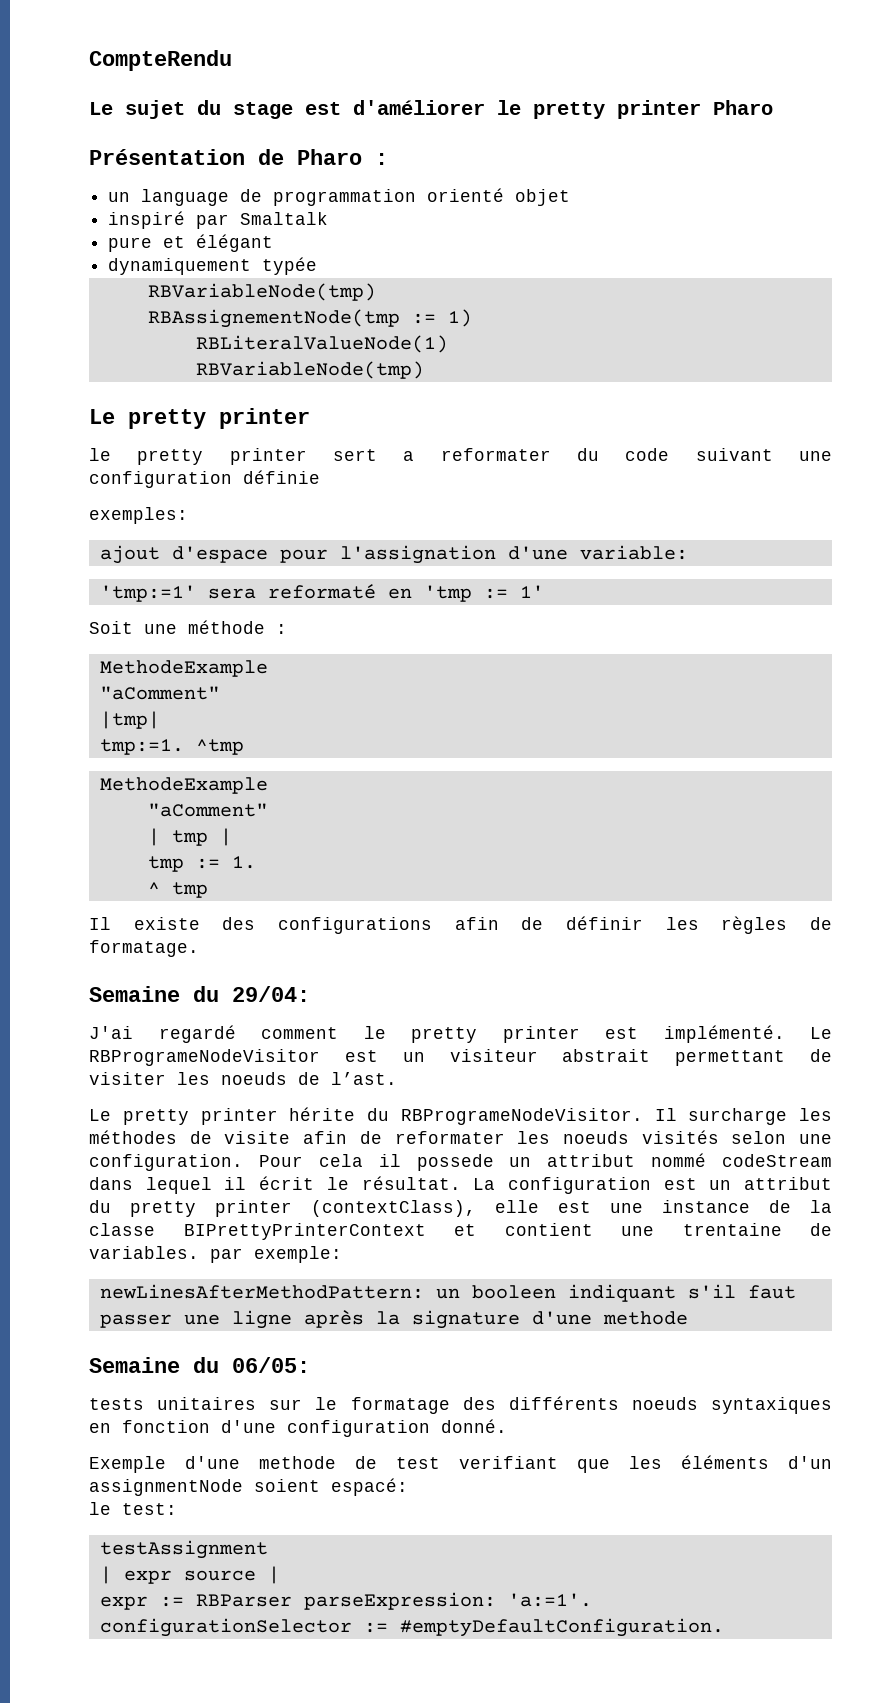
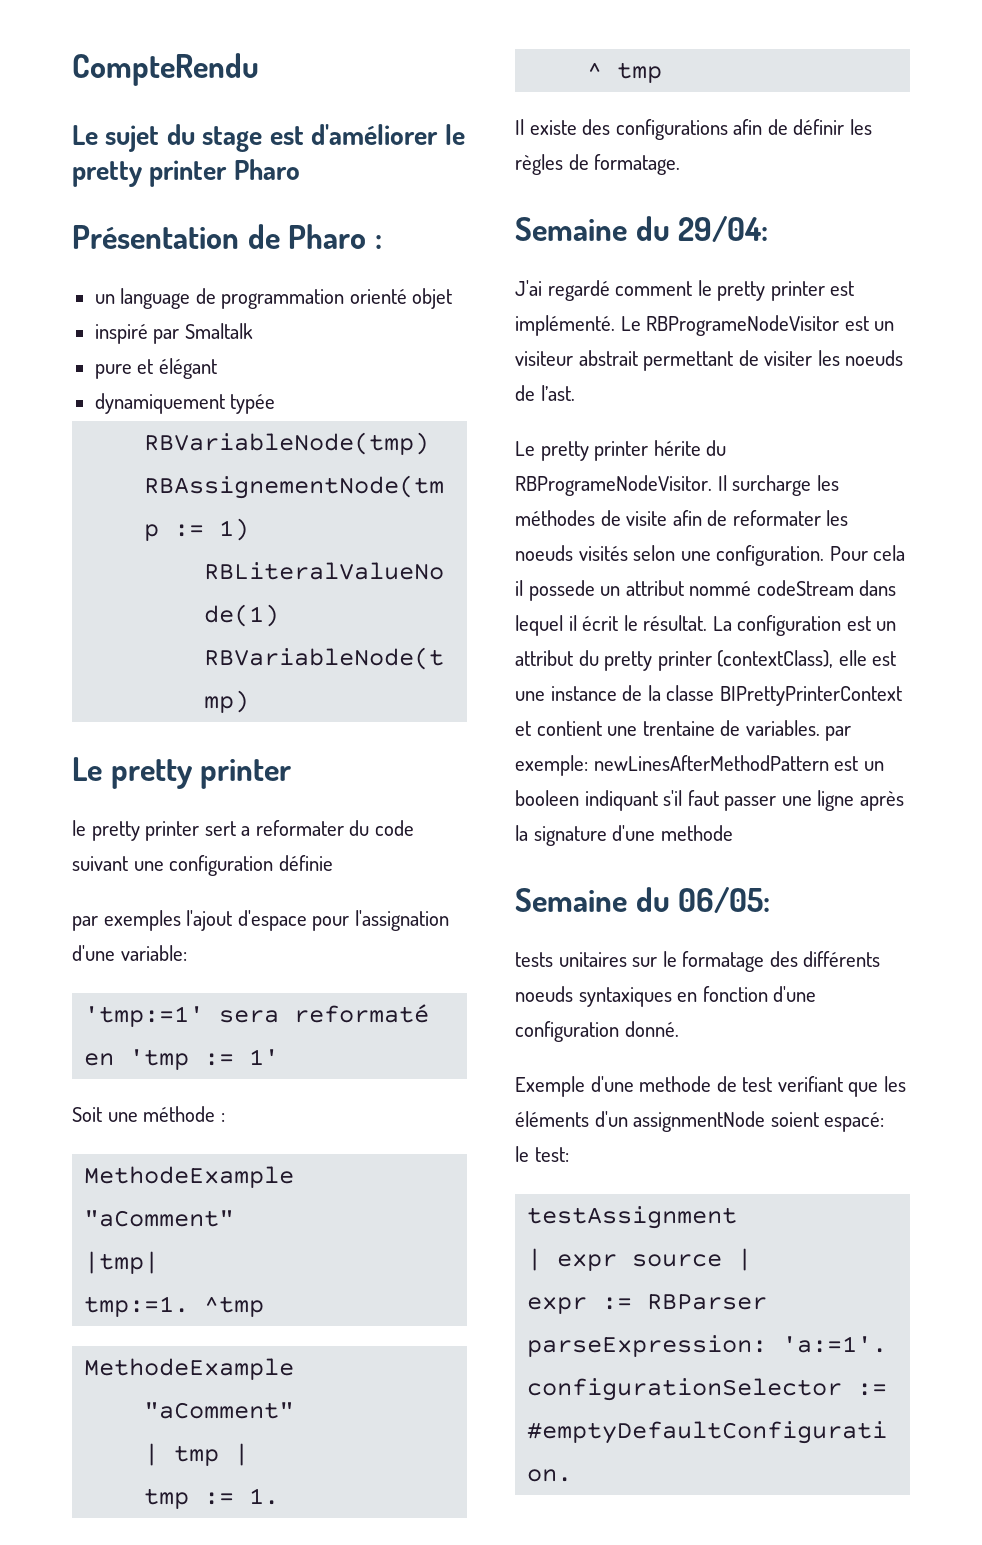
[89,507,188,524] [99,545,160,564] exemples: // ajout -> [72,910,233,931] par exemples l'ajout
[99,1284,424,1299] // newLinesAfterMethodPattern: -> [593,755,859,771] newLinesAfterMethodPattern est

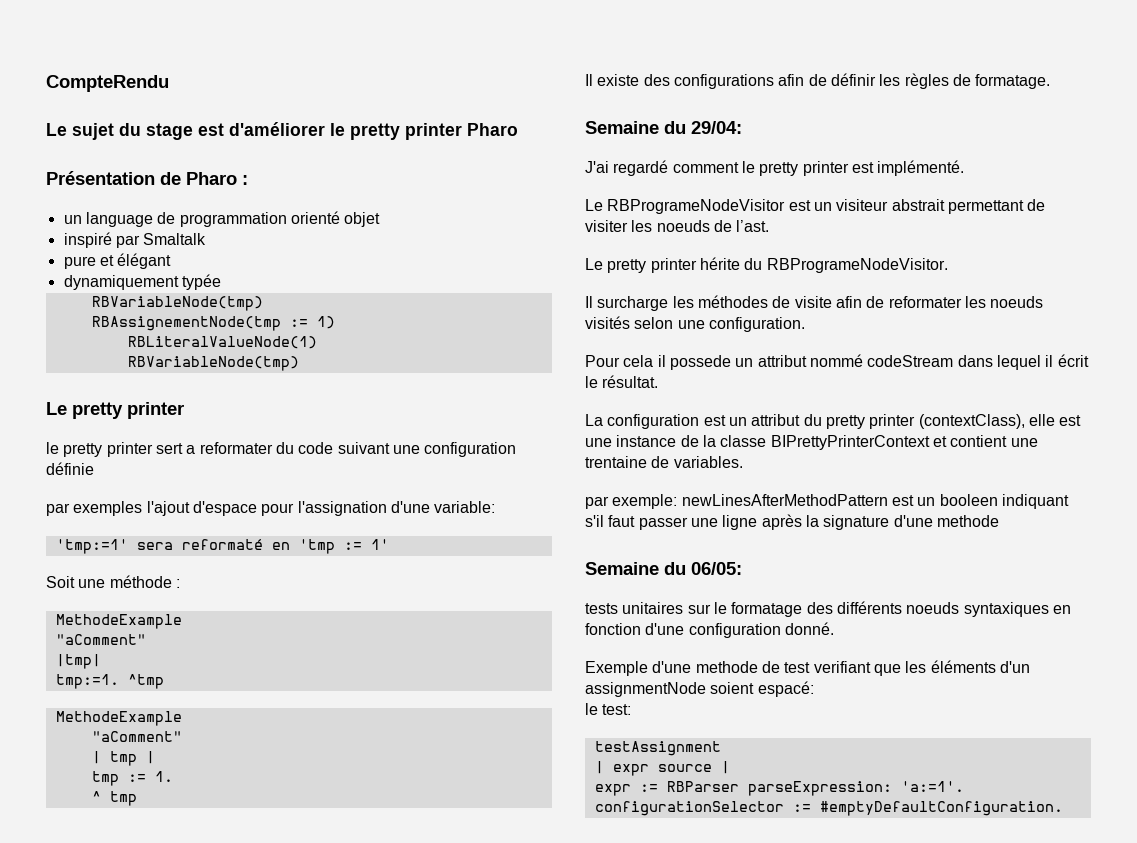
(615, 325) none -> (965, 168) //
(712, 485) none -> (948, 265) //
(825, 555) none -> (805, 324) //
(708, 623) none -> (659, 381) //
(820, 728) none -> (743, 462) //

